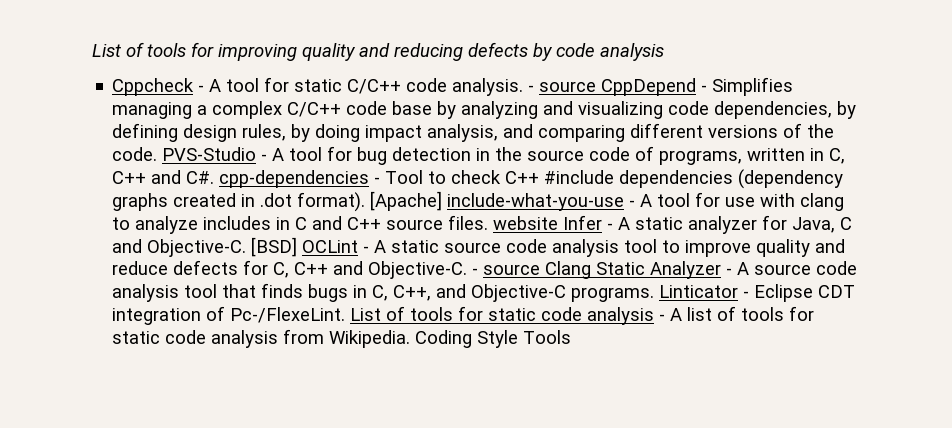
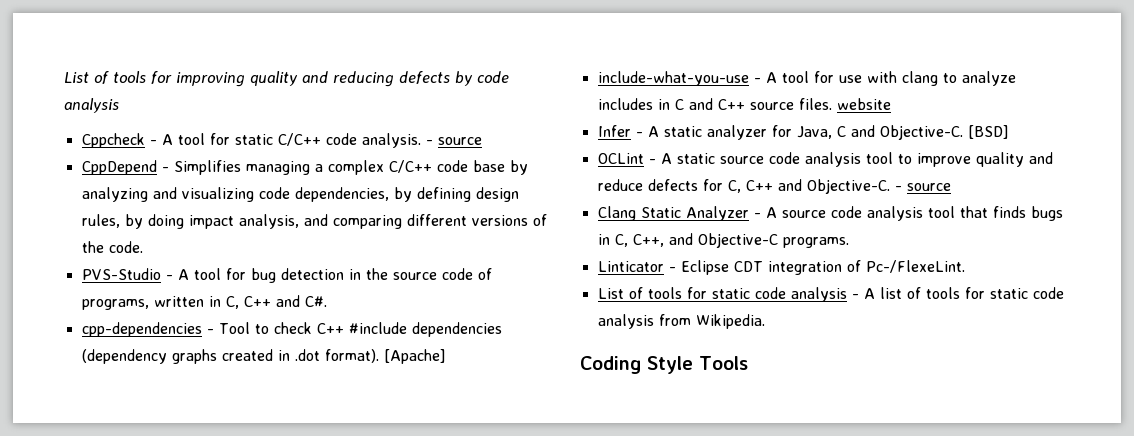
(597, 86) none -> (482, 141) //
(158, 154) none -> (143, 247) //
(215, 177) none -> (327, 301) //
(443, 201) none -> (446, 356) //
(559, 223) none -> (891, 104) //
(298, 247) none -> (1009, 132) //
(541, 269) none -> (951, 187) //
(655, 294) none -> (849, 242) //
(346, 315) none -> (965, 266) //
(411, 339) none -> (765, 321) //

